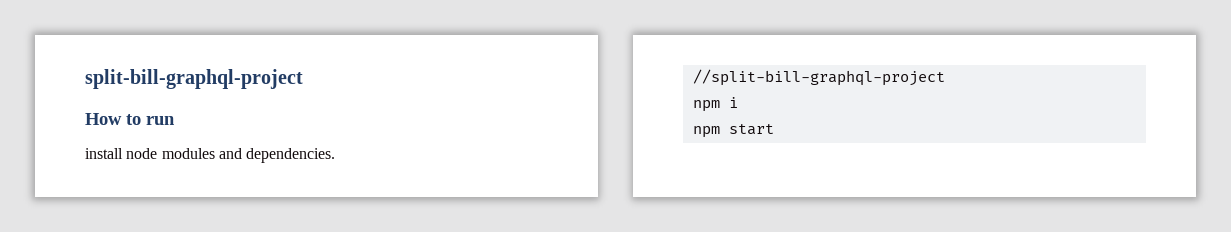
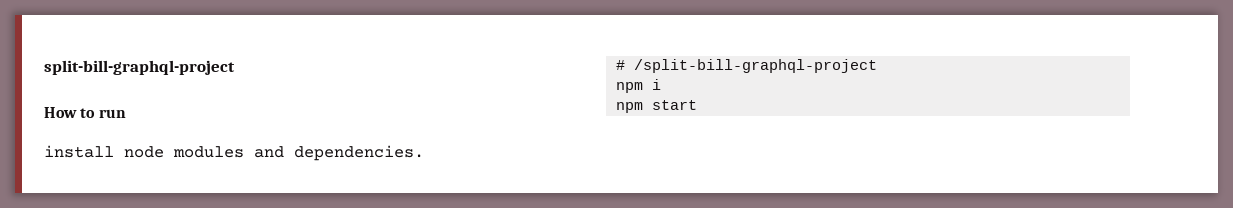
[692,69,945,86] //split-bill-graphql-project -> [616,59,878,73] # /split-bill-graphql-project

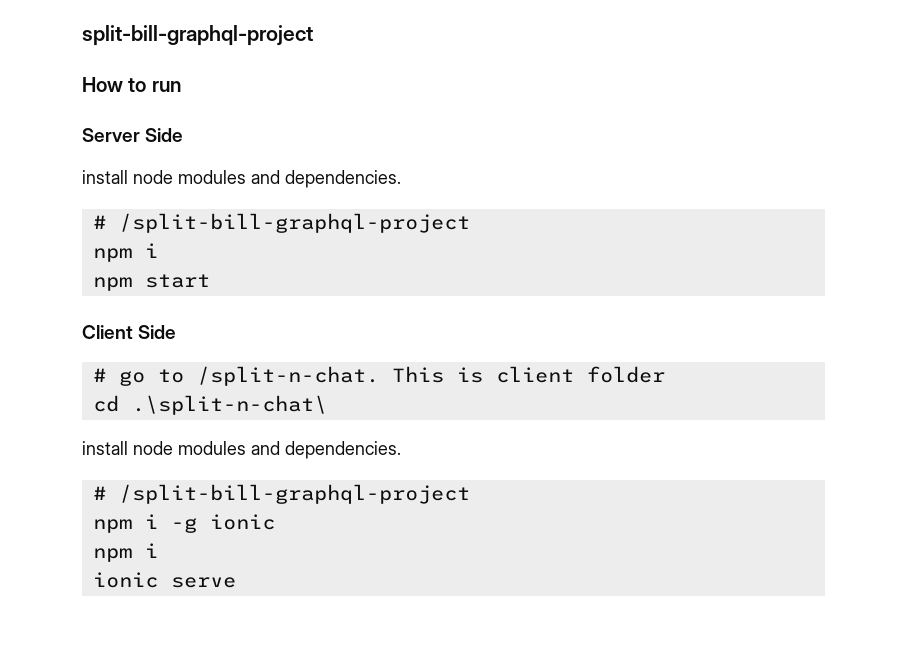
(126, 113) none -> [82,128,184,142] // Server Side
(698, 105) none -> [82,325,177,339] [92,366,665,386] [92,395,327,415] [82,441,401,459] [92,484,470,504] [92,514,275,533] [92,543,158,562] [92,572,236,588] // Client Side // # go to /split-n-chat. This is client folder // cd .\split-n-chat\ // install node modules and dependencies. // # /split-bill-graphql-project // npm i -g ionic // npm i // ionic serve

